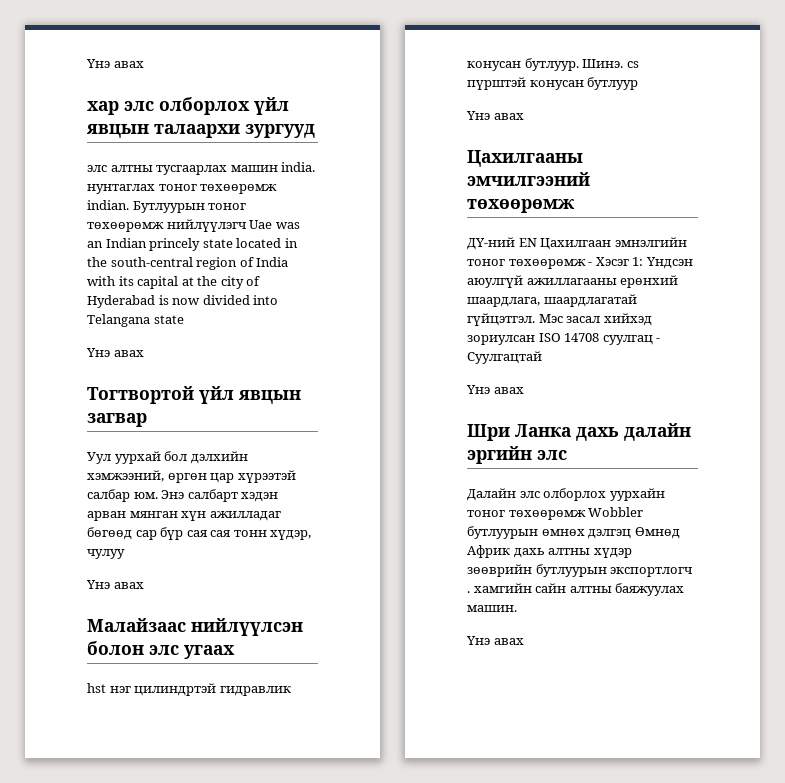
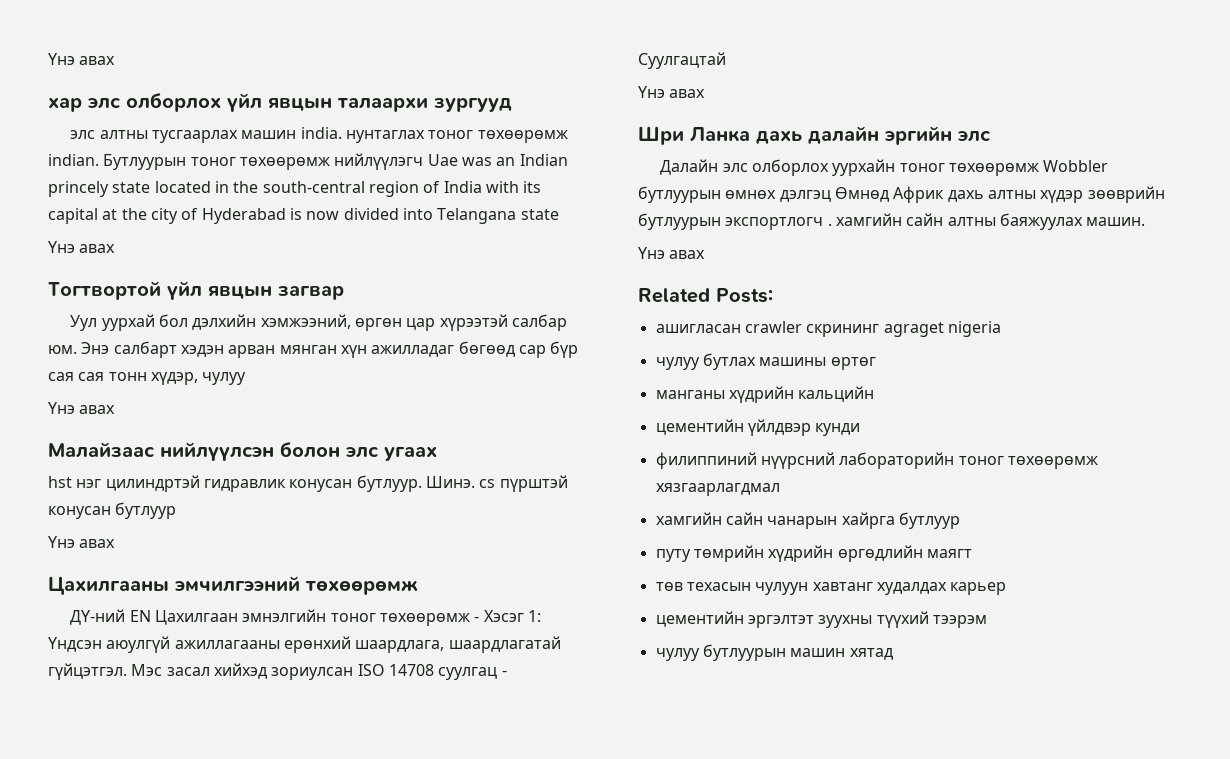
(524, 641) none -> [638,288,773,303] [655,321,1001,337] [655,353,876,370] [655,386,875,403] [655,419,861,436] [655,452,1098,469] [655,483,780,496] [655,512,960,529] [655,545,972,562] [655,582,1007,595] [655,611,987,628] [655,644,893,661] // Related Posts: // ашигласан crawler скрининг agraget nigeria // чулуу бутлах машины өртөг // манганы хүдрийн кальцийн // цементийн үйлдвэр кунди // филиппиний нүүрсний лабораторийн тоног төхөөрөмж хязгаарлагдмал // хамгийн сайн чанарын хайрга бутлуур // путу төмрийн хүдрийн өргөдлийн маягт // төв техасын чулуун хавтанг худалдах карьер // цементийн эргэлтэт зуухны түүхий тээрэм // чулуу бутлуурын машин хятад

